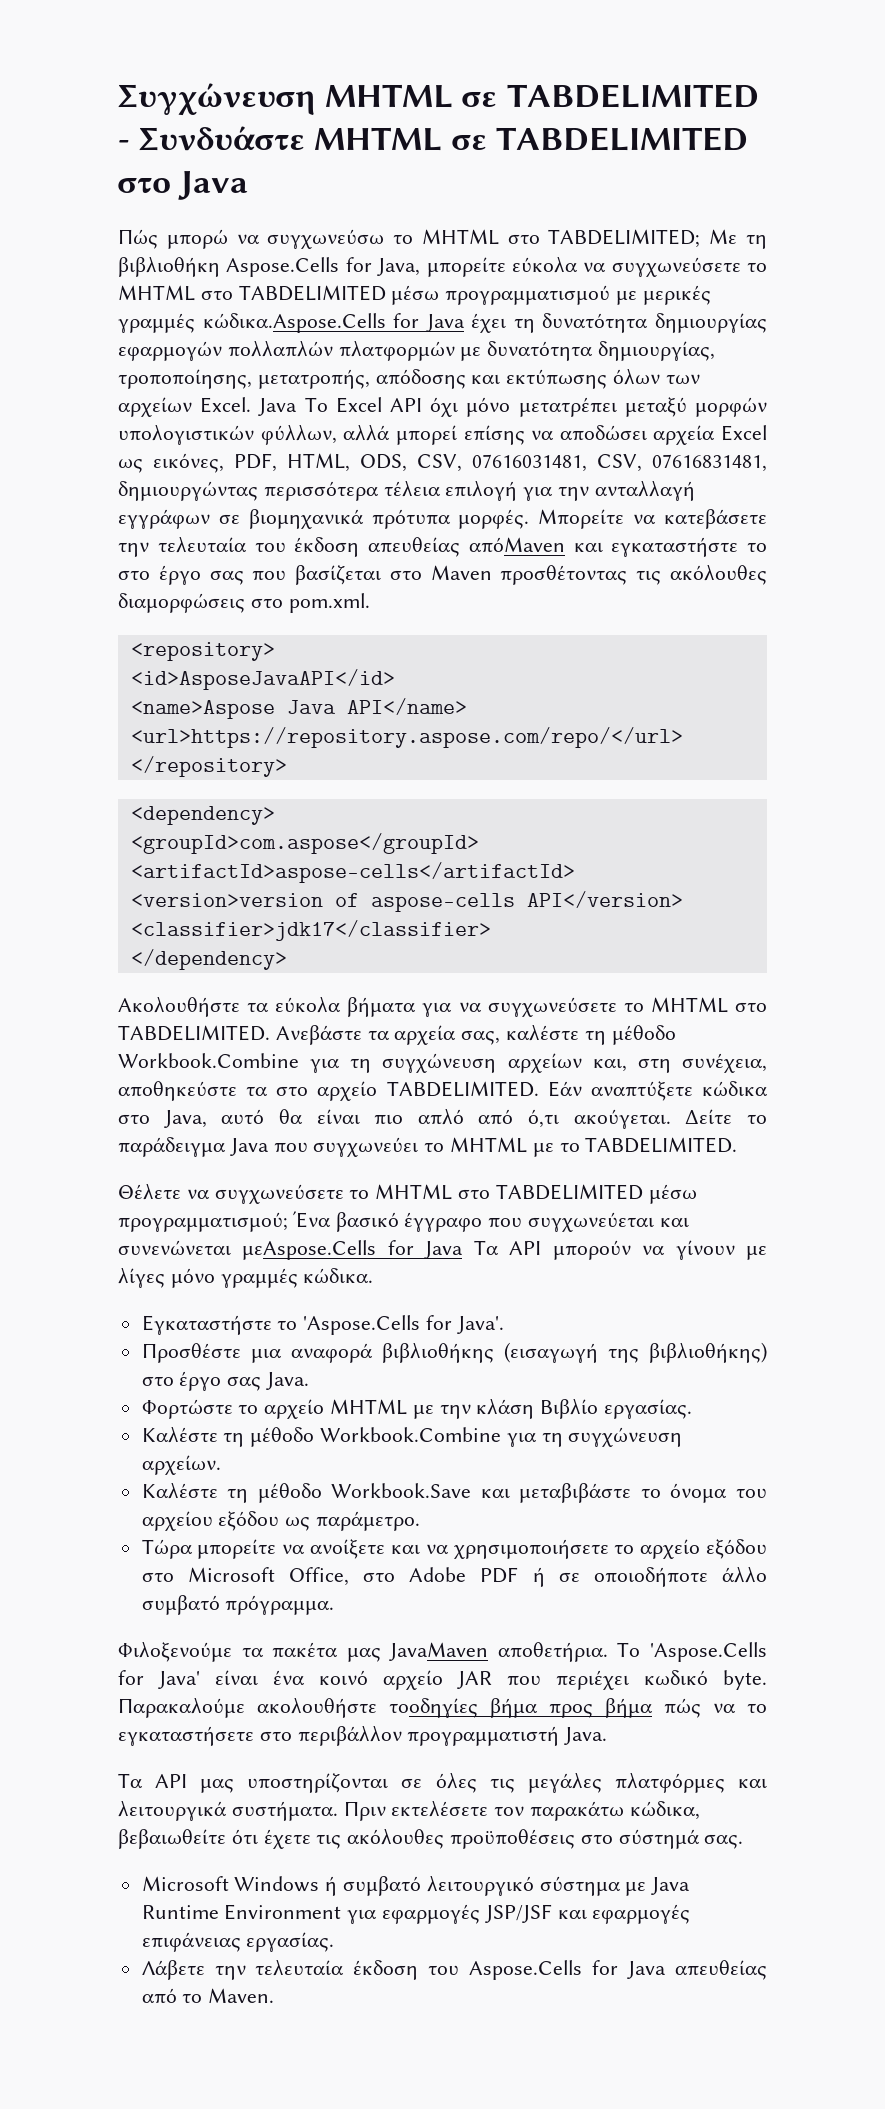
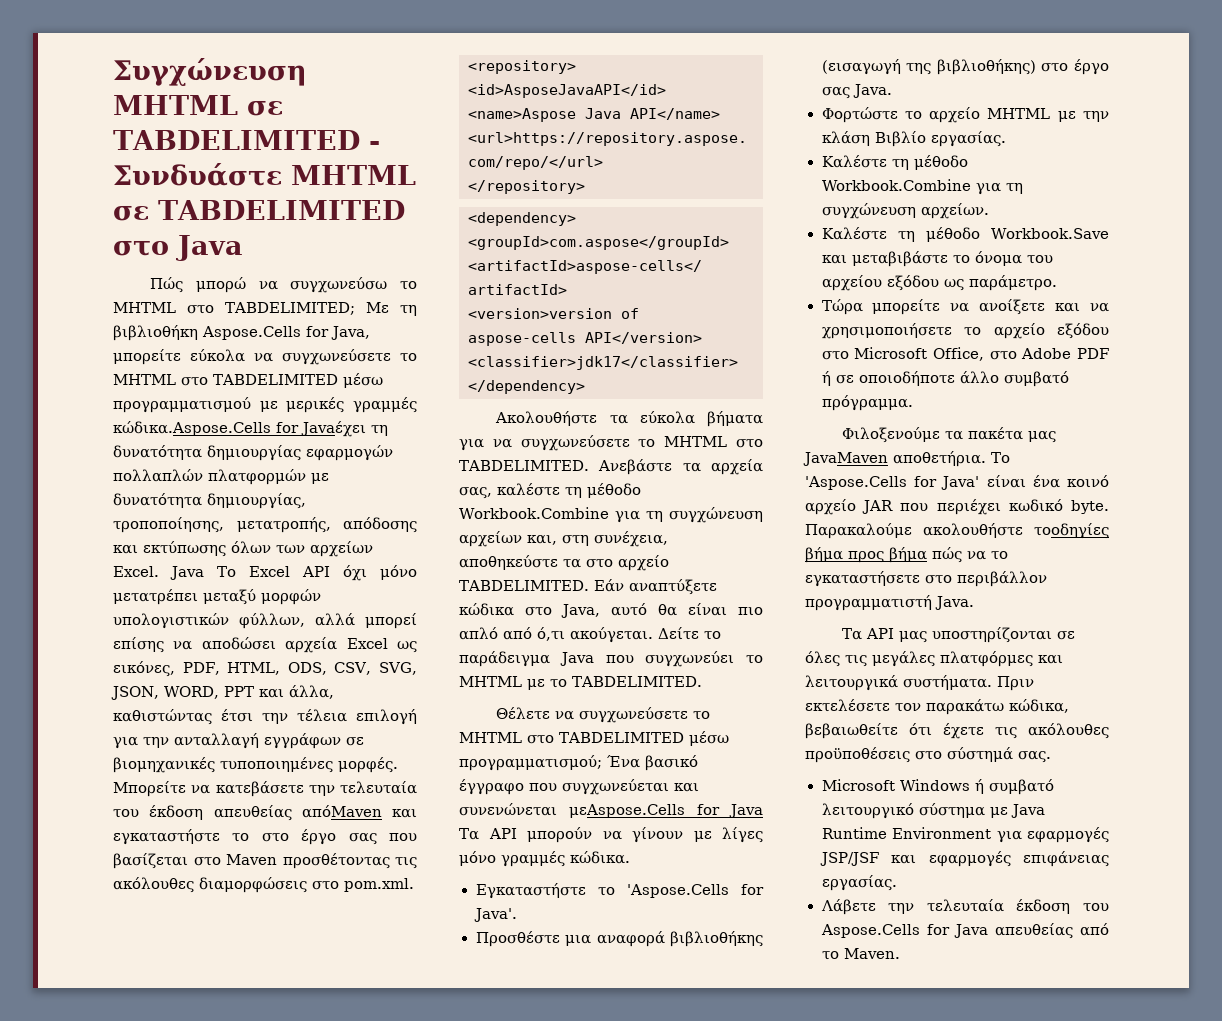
[425,313,507,333] Java έχει -> [301,421,366,437] Javaέχει
[472,454,767,472] [118,481,379,501] 07616031481, CSV, 07616831481, δημιουργώντας περισσότερα -> [379,662,417,675] [111,685,334,700] [113,709,288,725] SVG, JSON, WORD, PPT και άλλα, καθιστώντας έτσι την
[248,509,451,529] βιομηχανικά πρότυπα -> [113,757,333,773] βιομηχανικές τυποποιημένες

